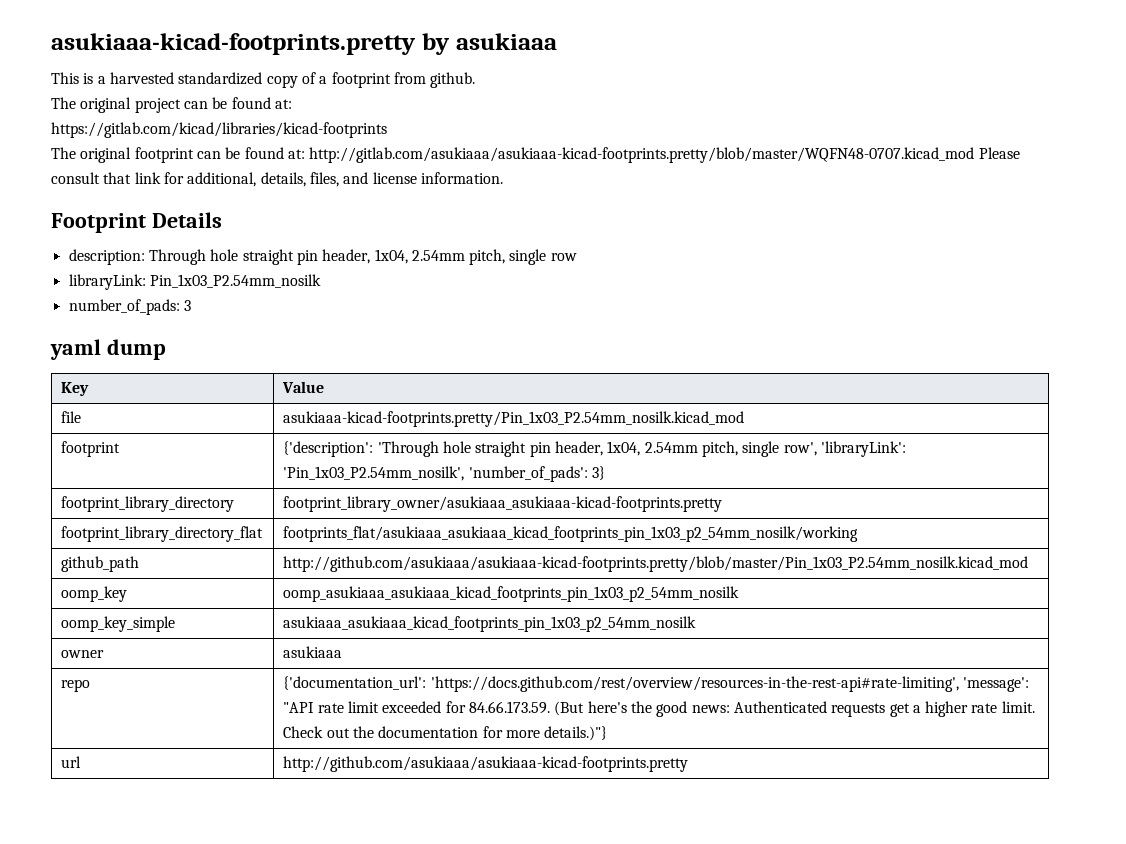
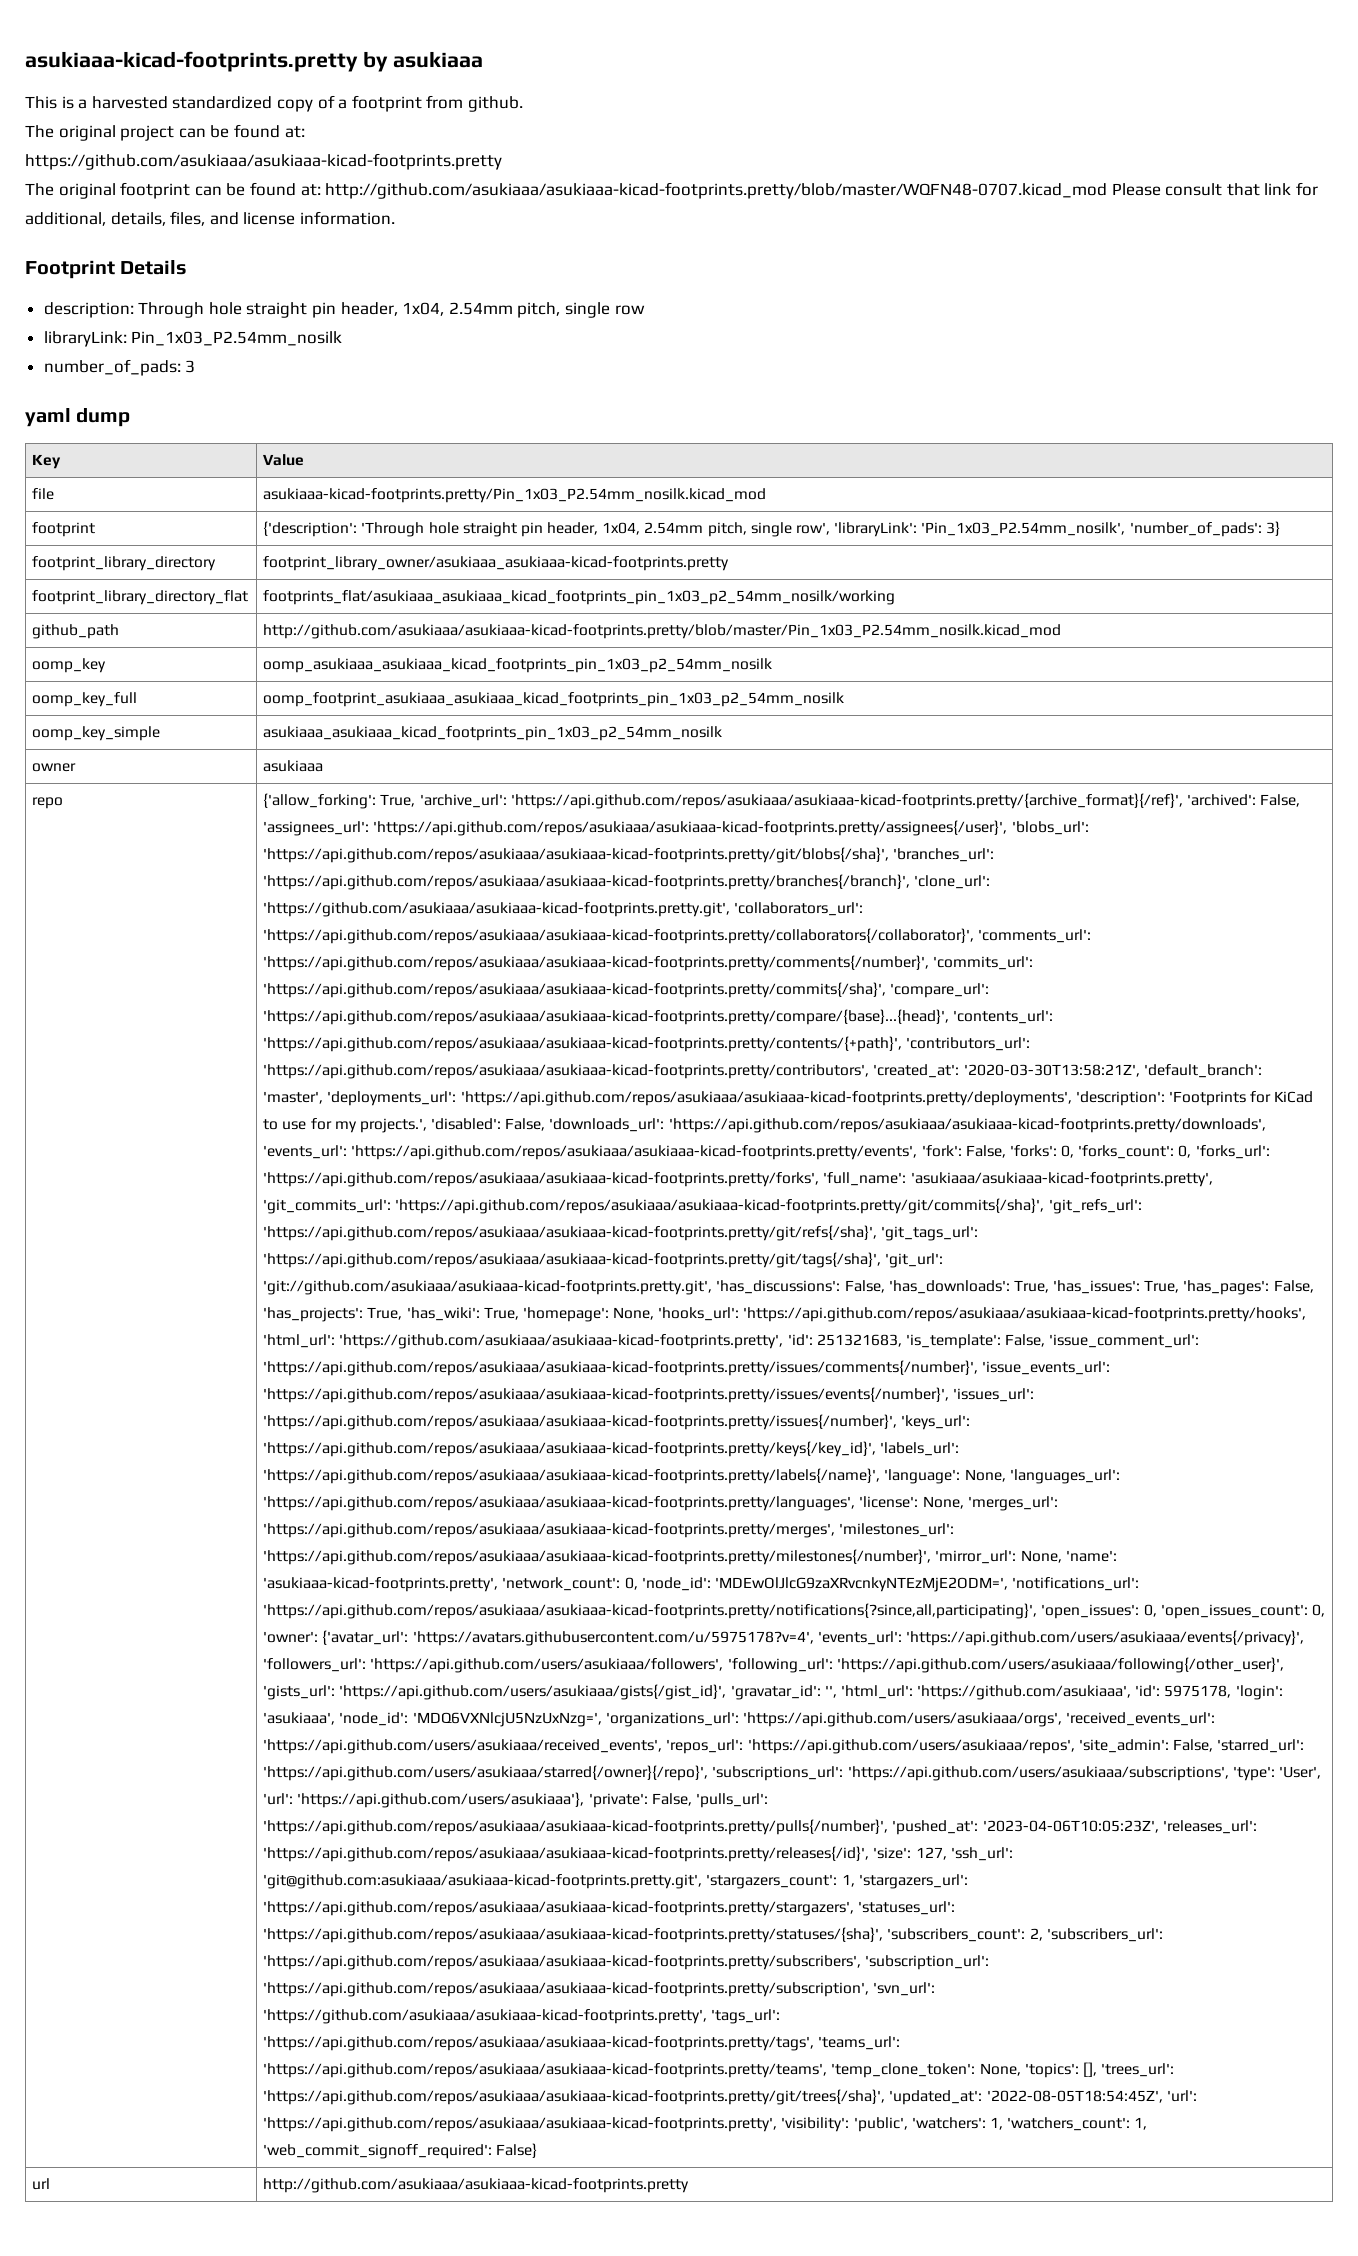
[51,122,387,138] https://gitlab.com/kicad/libraries/kicad-footprints -> [25,153,502,170] https://github.com/asukiaaa/asukiaaa-kicad-footprints.pretty
[309,147,975,163] http://gitlab.com/asukiaaa/asukiaaa-kicad-footprints.pretty/blob/master/WQFN48-0707.kicad_mod -> [325,182,1108,199] http://github.com/asukiaaa/asukiaaa-kicad-footprints.pretty/blob/master/WQFN48-0707.kicad_mod
(740, 594) none -> [32,692,138,707] [263,692,845,707] // oomp_key_full | oomp_footprint_asukiaaa_asukiaaa_kicad_footprints_pin_1x03_p2_54mm_nosilk
[283,676,1030,692] [283,701,1035,717] [283,726,608,741] {'documentation_url': 'https://docs.github.com/rest/overview/resources-in-the-rest-api#rate-limiting', 'message': "API rate limit exceeded for 84.66.173.59. (But here's the good news: Authenticated requests get a higher rate limit. Check out the documentation for more details.)"} -> [263,793,1301,809] [263,820,1089,836] [263,847,995,863] [263,874,991,890] [263,902,864,917] [263,928,1092,944] [263,955,1034,971] [263,982,990,998] [263,1009,1054,1025] [263,1036,1031,1052] [263,1064,1262,1079] [263,1091,1314,1106] [263,1118,1266,1133] [263,1145,1270,1160] [263,1172,1213,1187] [263,1198,1142,1214] [263,1225,979,1241] [263,1252,944,1268] [263,1280,1314,1295] [263,1307,1307,1322] [263,1334,1200,1349] [263,1360,1111,1376] [263,1387,1035,1403] [263,1414,971,1430] [263,1441,960,1457] [263,1468,1120,1484] [263,1496,1058,1511] [263,1523,955,1538] [263,1549,1117,1565] [263,1577,1140,1592] [263,1603,1325,1619] [263,1630,1304,1646] [263,1657,1284,1673] [263,1684,1283,1700] [263,1712,1216,1727] [263,1739,1305,1754] [263,1765,1321,1781] [263,1792,768,1808] [263,1819,1257,1835] [263,1846,1013,1862] [263,1874,968,1889] [263,1901,956,1916] [263,1927,1163,1943] [263,1955,990,1970] [263,1982,936,1997] [263,2009,781,2024] [263,2036,901,2051] [263,2062,1175,2078] [263,2089,1197,2105] [263,2117,1148,2132] [263,2143,538,2159] {'allow_forking': True, 'archive_url': 'https://api.github.com/repos/asukiaaa/asukiaaa-kicad-footprints.pretty/{archive_format}{/ref}', 'archived': False, 'assignees_url': 'https://api.github.com/repos/asukiaaa/asukiaaa-kicad-footprints.pretty/assignees{/user}', 'blobs_url': 'https://api.github.com/repos/asukiaaa/asukiaaa-kicad-footprints.pretty/git/blobs{/sha}', 'branches_url': 'https://api.github.com/repos/asukiaaa/asukiaaa-kicad-footprints.pretty/branches{/branch}', 'clone_url': 'https://github.com/asukiaaa/asukiaaa-kicad-footprints.pretty.git', 'collaborators_url': 'https://api.github.com/repos/asukiaaa/asukiaaa-kicad-footprints.pretty/collaborators{/collaborator}', 'comments_url': 'https://api.github.com/repos/asukiaaa/asukiaaa-kicad-footprints.pretty/comments{/number}', 'commits_url': 'https://api.github.com/repos/asukiaaa/asukiaaa-kicad-footprints.pretty/commits{/sha}', 'compare_url': 'https://api.github.com/repos/asukiaaa/asukiaaa-kicad-footprints.pretty/compare/{base}...{head}', 'contents_url': 'https://api.github.com/repos/asukiaaa/asukiaaa-kicad-footprints.pretty/contents/{+path}', 'contributors_url': 'https://api.github.com/repos/asukiaaa/asukiaaa-kicad-footprints.pretty/contributors', 'created_at': '2020-03-30T13:58:21Z', 'default_branch': 'master', 'deployments_url': 'https://api.github.com/repos/asukiaaa/asukiaaa-kicad-footprints.pretty/deployments', 'description': 'Footprints for KiCad to use for my projects.', 'disabled': False, 'downloads_url': 'https://api.github.com/repos/asukiaaa/asukiaaa-kicad-footprints.pretty/downloads', 'events_url': 'https://api.github.com/repos/asukiaaa/asukiaaa-kicad-footprints.pretty/events', 'fork': False, 'forks': 0, 'forks_count': 0, 'forks_url': 'https://api.github.com/repos/asukiaaa/asukiaaa-kicad-footprints.pretty/forks', 'full_name': 'asukiaaa/asukiaaa-kicad-footprints.pretty', 'git_commits_url': 'https://api.github.com/repos/asukiaaa/asukiaaa-kicad-footprints.pretty/git/commits{/sha}', 'git_refs_url': 'https://api.github.com/repos/asukiaaa/asukiaaa-kicad-footprints.pretty/git/refs{/sha}', 'git_tags_url': 'https://api.github.com/repos/asukiaaa/asukiaaa-kicad-footprints.pretty/git/tags{/sha}', 'git_url': 'git://github.com/asukiaaa/asukiaaa-kicad-footprints.pretty.git', 'has_discussions': False, 'has_downloads': True, 'has_issues': True, 'has_pages': False, 'has_projects': True, 'has_wiki': True, 'homepage': None, 'hooks_url': 'https://api.github.com/repos/asukiaaa/asukiaaa-kicad-footprints.pretty/hooks', 'html_url': 'https://github.com/asukiaaa/asukiaaa-kicad-footprints.pretty', 'id': 251321683, 'is_template': False, 'issue_comment_url': 'https://api.github.com/repos/asukiaaa/asukiaaa-kicad-footprints.pretty/issues/comments{/number}', 'issue_events_url': 'https://api.github.com/repos/asukiaaa/asukiaaa-kicad-footprints.pretty/issues/events{/number}', 'issues_url': 'https://api.github.com/repos/asukiaaa/asukiaaa-kicad-footprints.pretty/issues{/number}', 'keys_url': 'https://api.github.com/repos/asukiaaa/asukiaaa-kicad-footprints.pretty/keys{/key_id}', 'labels_url': 'https://api.github.com/repos/asukiaaa/asukiaaa-kicad-footprints.pretty/labels{/name}', 'language': None, 'languages_url': 'https://api.github.com/repos/asukiaaa/asukiaaa-kicad-footprints.pretty/languages', 'license': None, 'merges_url': 'https://api.github.com/repos/asukiaaa/asukiaaa-kicad-footprints.pretty/merges', 'milestones_url': 'https://api.github.com/repos/asukiaaa/asukiaaa-kicad-footprints.pretty/milestones{/number}', 'mirror_url': None, 'name': 'asukiaaa-kicad-footprints.pretty', 'network_count': 0, 'node_id': 'MDEwOlJlcG9zaXRvcnkyNTEzMjE2ODM=', 'notifications_url': 'https://api.github.com/repos/asukiaaa/asukiaaa-kicad-footprints.pretty/notifications{?since,all,participating}', 'open_issues': 0, 'open_issues_count': 0, 'owner': {'avatar_url': 'https://avatars.githubusercontent.com/u/5975178?v=4', 'events_url': 'https://api.github.com/users/asukiaaa/events{/privacy}', 'followers_url': 'https://api.github.com/users/asukiaaa/followers', 'following_url': 'https://api.github.com/users/asukiaaa/following{/other_user}', 'gists_url': 'https://api.github.com/users/asukiaaa/gists{/gist_id}', 'gravatar_id': '', 'html_url': 'https://github.com/asukiaaa', 'id': 5975178, 'login': 'asukiaaa', 'node_id': 'MDQ6VXNlcjU5NzUxNzg=', 'organizations_url': 'https://api.github.com/users/asukiaaa/orgs', 'received_events_url': 'https://api.github.com/users/asukiaaa/received_events', 'repos_url': 'https://api.github.com/users/asukiaaa/repos', 'site_admin': False, 'starred_url': 'https://api.github.com/users/asukiaaa/starred{/owner}{/repo}', 'subscriptions_url': 'https://api.github.com/users/asukiaaa/subscriptions', 'type': 'User', 'url': 'https://api.github.com/users/asukiaaa'}, 'private': False, 'pulls_url': 'https://api.github.com/repos/asukiaaa/asukiaaa-kicad-footprints.pretty/pulls{/number}', 'pushed_at': '2023-04-06T10:05:23Z', 'releases_url': 'https://api.github.com/repos/asukiaaa/asukiaaa-kicad-footprints.pretty/releases{/id}', 'size': 127, 'ssh_url': 'git@github.com:asukiaaa/asukiaaa-kicad-footprints.pretty.git', 'stargazers_count': 1, 'stargazers_url': 'https://api.github.com/repos/asukiaaa/asukiaaa-kicad-footprints.pretty/stargazers', 'statuses_url': 'https://api.github.com/repos/asukiaaa/asukiaaa-kicad-footprints.pretty/statuses/{sha}', 'subscribers_count': 2, 'subscribers_url': 'https://api.github.com/repos/asukiaaa/asukiaaa-kicad-footprints.pretty/subscribers', 'subscription_url': 'https://api.github.com/repos/asukiaaa/asukiaaa-kicad-footprints.pretty/subscription', 'svn_url': 'https://github.com/asukiaaa/asukiaaa-kicad-footprints.pretty', 'tags_url': 'https://api.github.com/repos/asukiaaa/asukiaaa-kicad-footprints.pretty/tags', 'teams_url': 'https://api.github.com/repos/asukiaaa/asukiaaa-kicad-footprints.pretty/teams', 'temp_clone_token': None, 'topics': [], 'trees_url': 'https://api.github.com/repos/asukiaaa/asukiaaa-kicad-footprints.pretty/git/trees{/sha}', 'updated_at': '2022-08-05T18:54:45Z', 'url': 'https://api.github.com/repos/asukiaaa/asukiaaa-kicad-footprints.pretty', 'visibility': 'public', 'watchers': 1, 'watchers_count': 1, 'web_commit_signoff_required': False}

